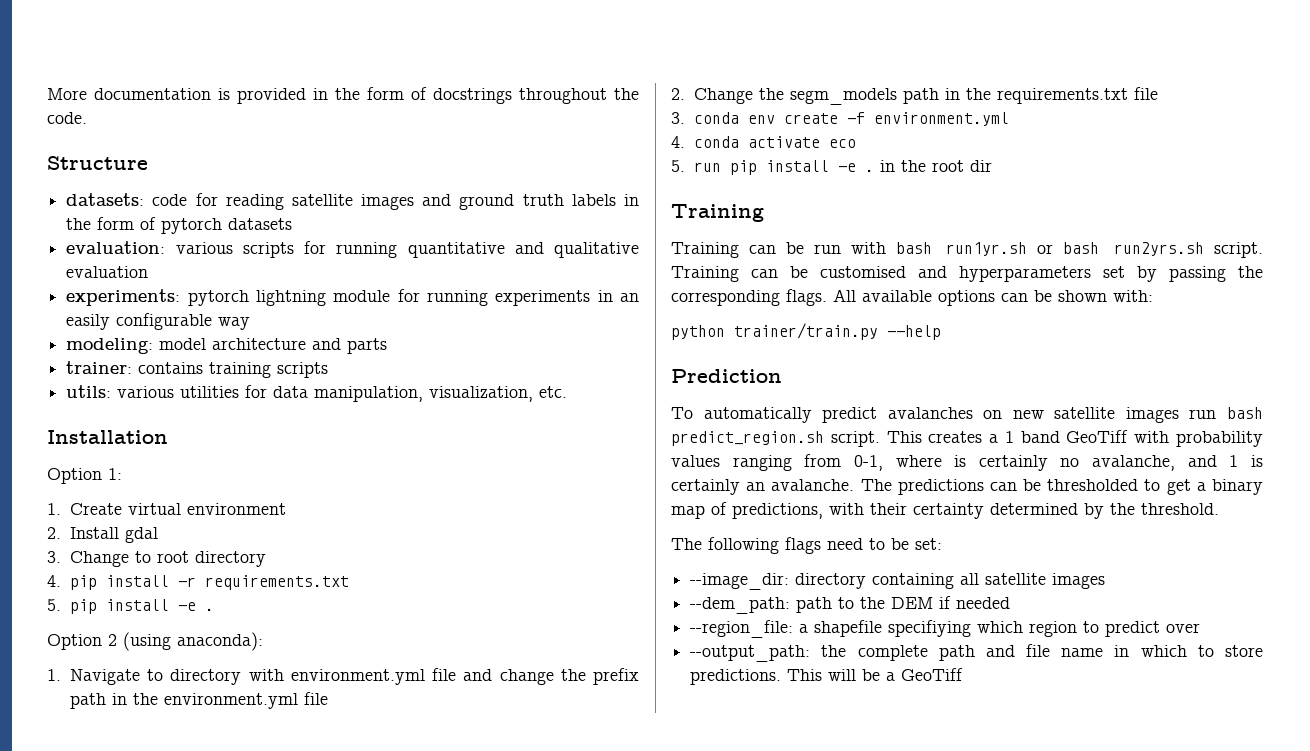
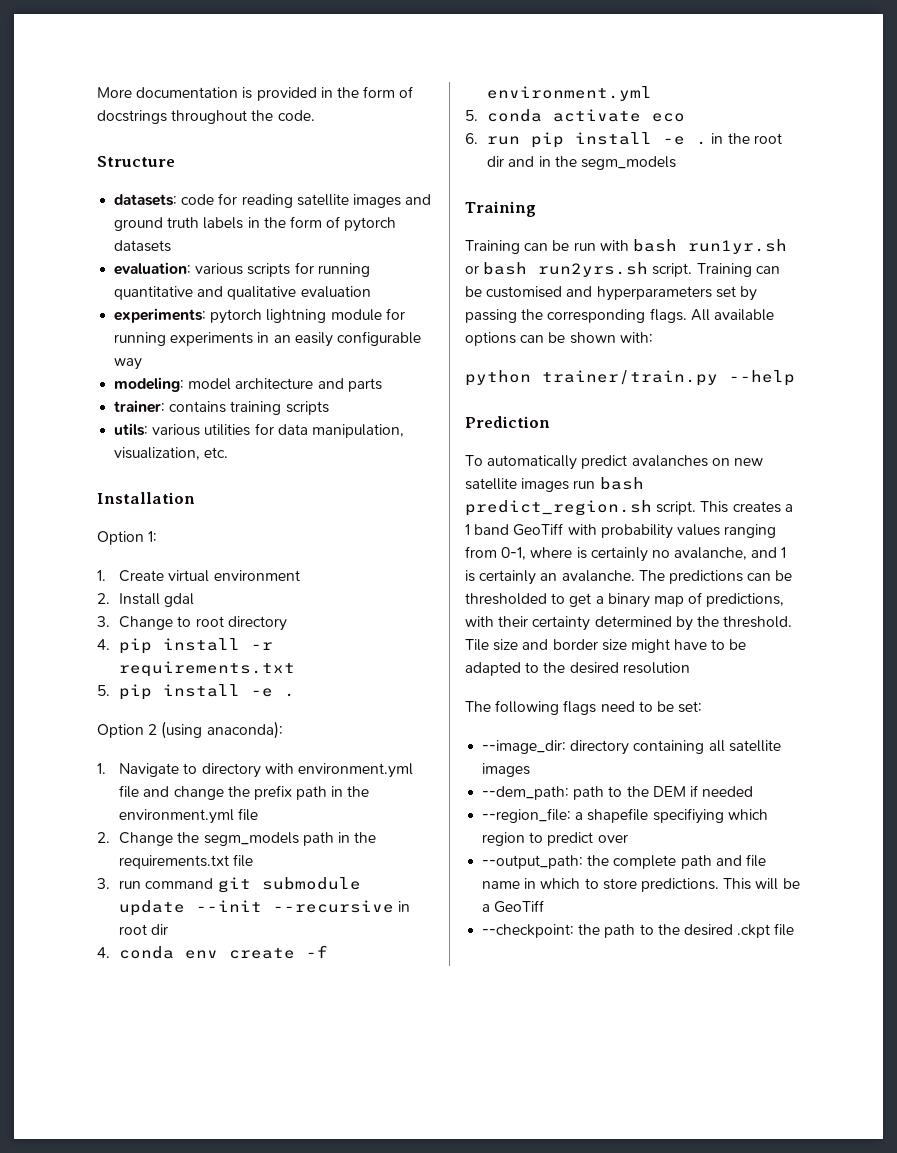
(685, 118) none -> [119,877,361,893] [119,900,411,916] [119,924,169,935] [97,947,110,958] run command git submodule update --init --recursive in root dir // 4.
[671,136,685,148] 4. -> [465,110,478,121] 5.
[671,160,685,172] 5. -> [465,133,478,144] 6.
(992, 166) none -> [508,156,676,170] and in the segm_models
(1219, 509) none -> [465,639,747,653] [465,662,690,676] Tile size and border size might have to be adapted to the desired resolution
(964, 674) none -> [482,923,795,938] // --checkpoint: the path to the desired .ckpt file

